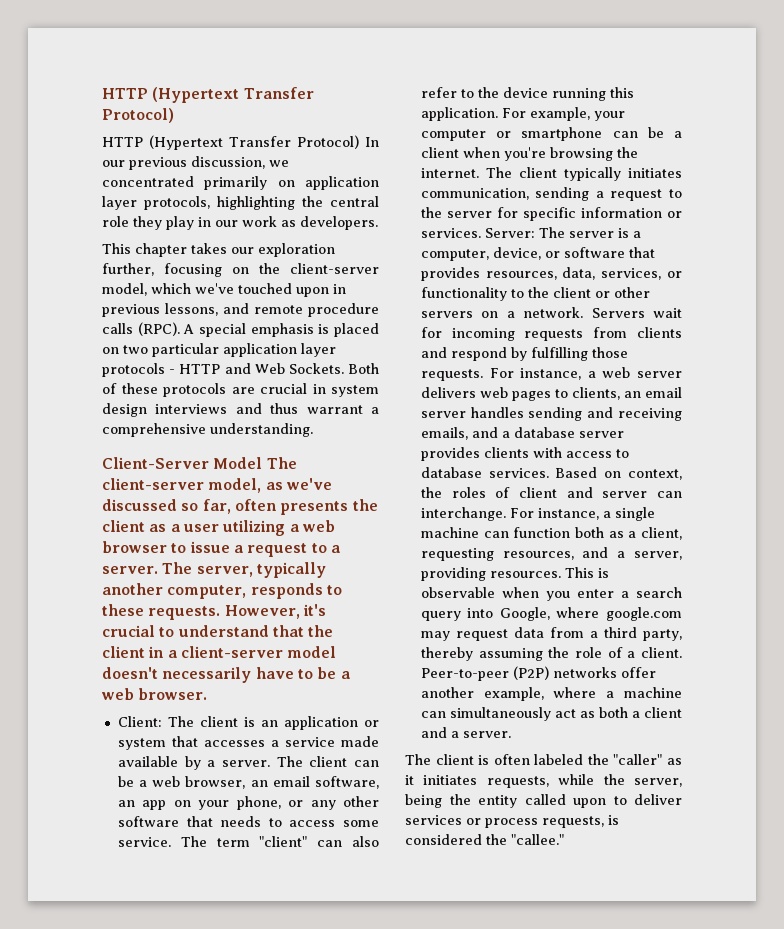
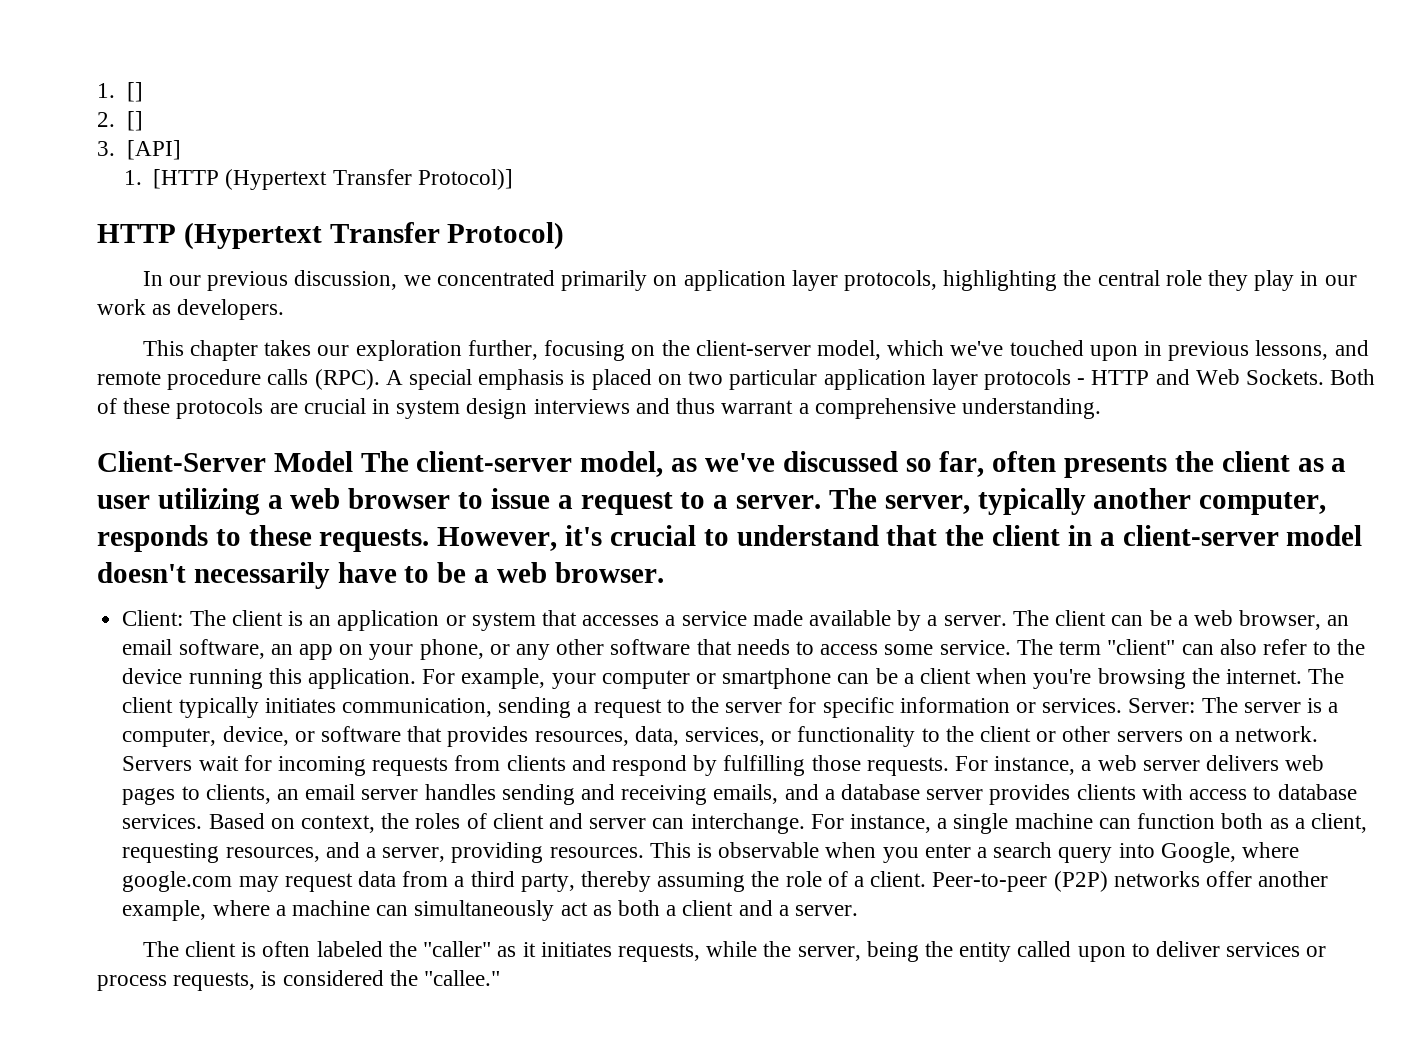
(102, 93) none -> [97,82,143,102] [97,111,143,131] [97,140,181,160] [123,169,513,190] 1. [] // 2. [] // 3. [API] // 1. [HTTP (Hypertext Transfer Protocol)] //
[102,135,359,150] HTTP (Hypertext Transfer Protocol) -> (565, 236) none

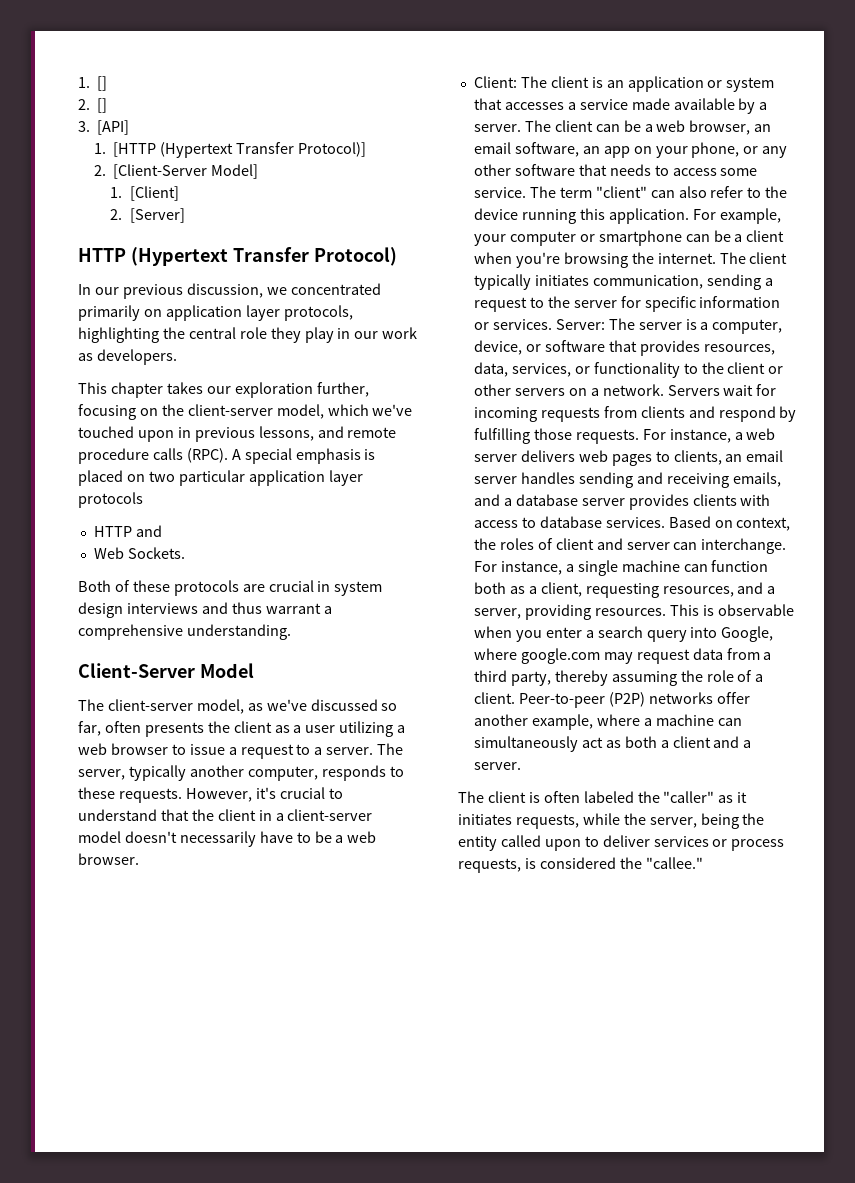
(513, 179) none -> [94,164,259,179] [110,186,179,201] [110,208,185,223] // 2. [Client-Server Model] // 1. [Client] // 2. [Server]
[1077,378,1086,385] - -> (143, 500) //
(1190, 377) none -> (162, 531) //
(1324, 377) none -> (185, 553) //
(353, 461) none -> (254, 670) //

